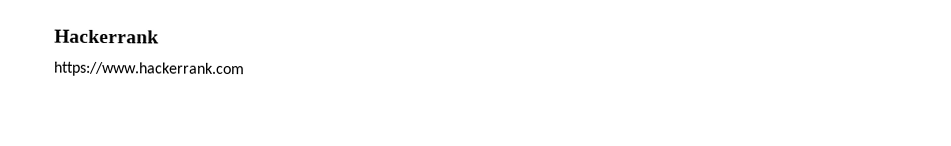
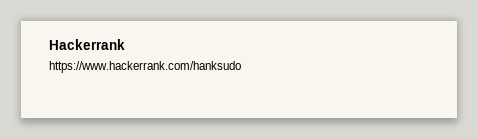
[53,61,245,78] https://www.hackerrank.com -> [49,61,241,73] https://www.hackerrank.com/hanksudo

